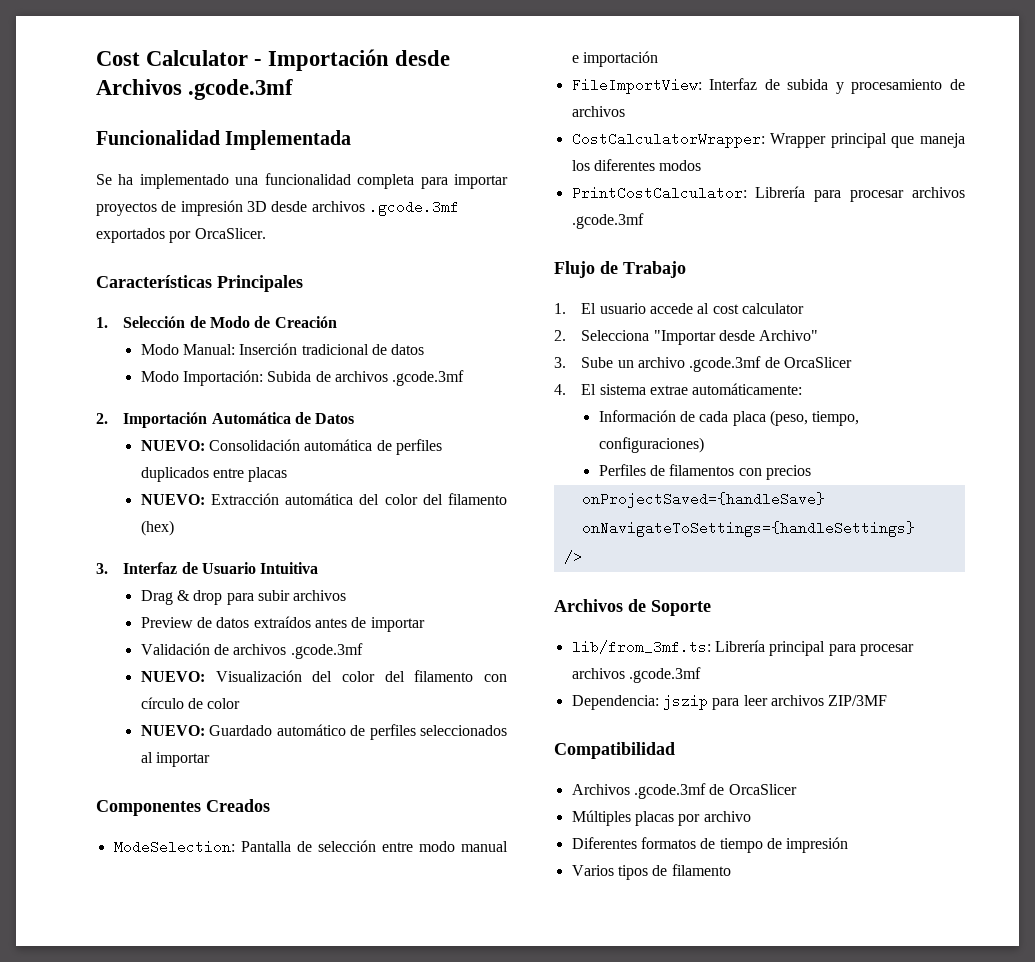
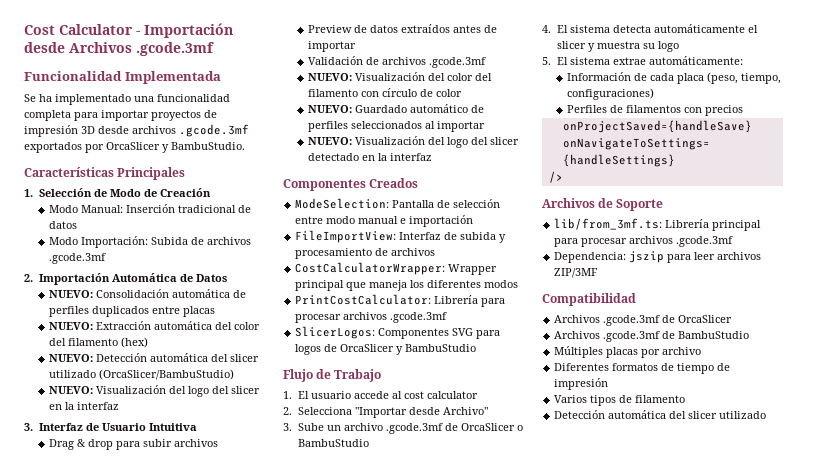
[194,228,266,239] OrcaSlicer. -> [106,142,245,153] OrcaSlicer y BambuStudio.
(174, 528) none -> [49,353,260,362] [49,369,235,380] [49,385,261,397] [49,402,120,410] // NUEVO: Detección automática del slicer utilizado (OrcaSlicer/BambuStudio) // NUEVO: Visualización del logo del slicer en la interfaz
(211, 759) none -> [308,136,520,148] [308,153,433,161] // NUEVO: Visualización del logo del slicer detectado en la interfaz
(644, 221) none -> [295,326,501,339] [295,344,477,355] // SlicerLogos: Componentes SVG para logos de OrcaSlicer y BambuStudio
[554,384,566,395] // 4. -> [516,425,523,431] [297,439,369,447] [542,24,758,33] [556,41,679,52] [542,57,551,65] o BambuStudio // 4. El sistema detecta automáticamente el slicer y muestra su logo // 5.
(797, 789) none -> [554,331,750,342] // Archivos .gcode.3mf de BambuStudio
(731, 870) none -> [554,410,767,419] // Detección automática del slicer utilizado

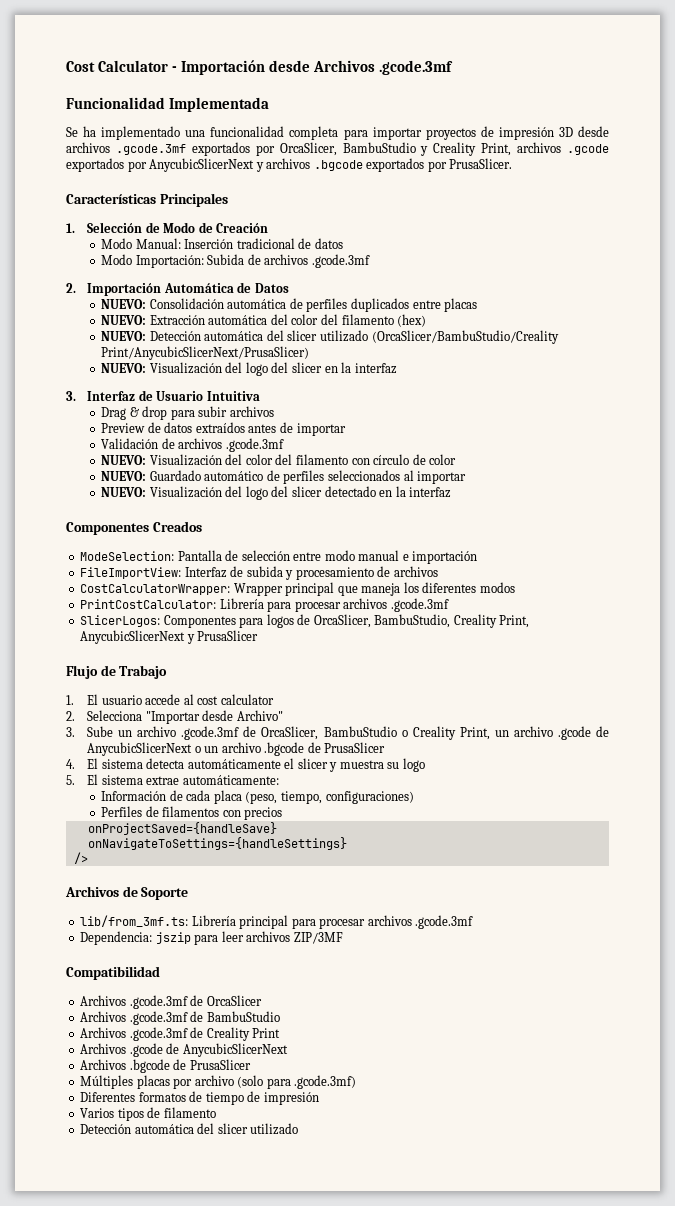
[106,142,245,153] OrcaSlicer y BambuStudio. -> [279,142,609,156] [66,158,513,172] OrcaSlicer, BambuStudio y Creality Print, archivos .gcode exportados por AnycubicSlicerNext y archivos .bgcode exportados por PrusaSlicer.
[99,369,235,380] (OrcaSlicer/BambuStudio) -> [371,330,559,344] [101,346,310,360] (OrcaSlicer/BambuStudio/Creality Print/AnycubicSlicerNext/PrusaSlicer)
[452,328,474,336] SVG -> (236, 621) none
[340,344,477,355] OrcaSlicer y BambuStudio -> [313,614,530,628] [80,630,259,644] OrcaSlicer, BambuStudio, Creality Print, AnycubicSlicerNext y PrusaSlicer
[460,423,523,431] [297,439,369,447] OrcaSlicer o BambuStudio -> [261,726,609,740] [87,742,386,756] OrcaSlicer, BambuStudio o Creality Print, un archivo .gcode de AnycubicSlicerNext o un archivo .bgcode de PrusaSlicer
(750, 335) none -> [80,1027,281,1041] [80,1043,288,1057] [80,1059,251,1073] // Archivos .gcode.3mf de Creality Print // Archivos .gcode de AnycubicSlicerNext // Archivos .bgcode de PrusaSlicer
(702, 351) none -> [237,1075,357,1089] (solo para .gcode.3mf)

